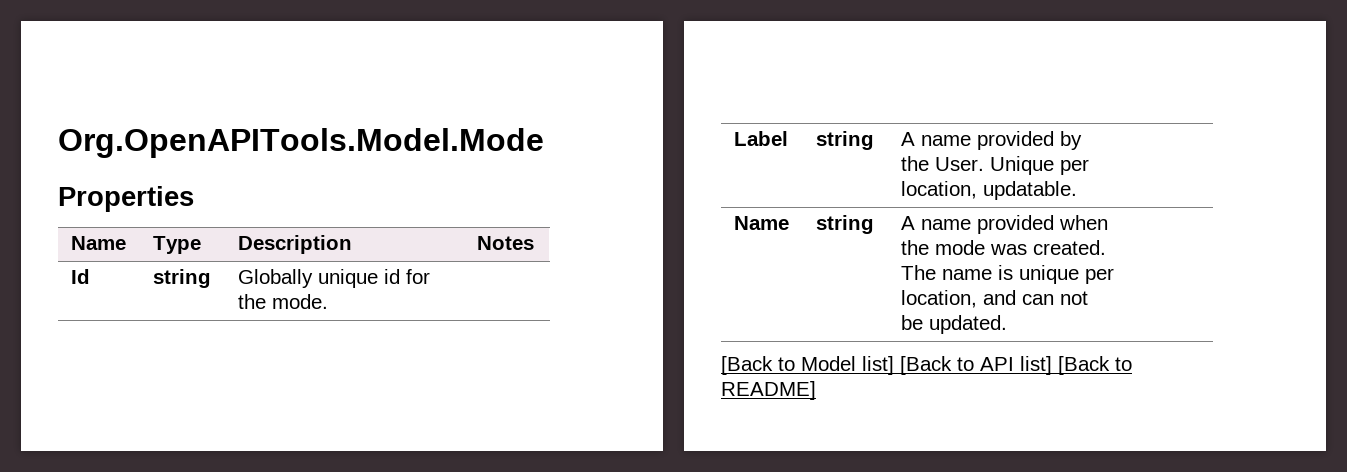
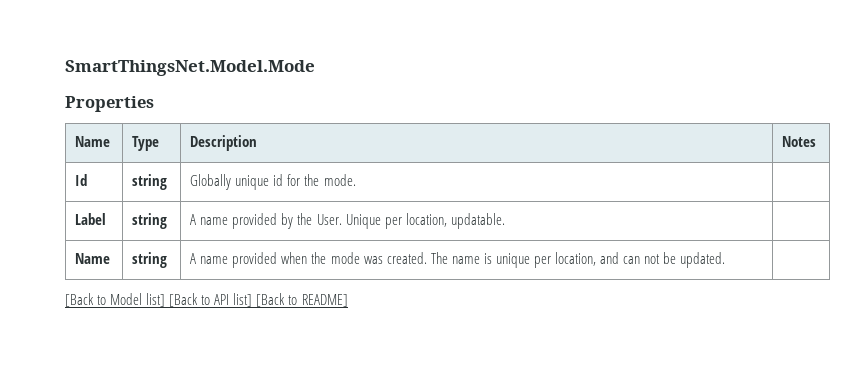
[58,128,544,158] Org.OpenAPITools.Model.Mode -> [65,60,315,76] SmartThingsNet.Model.Mode

